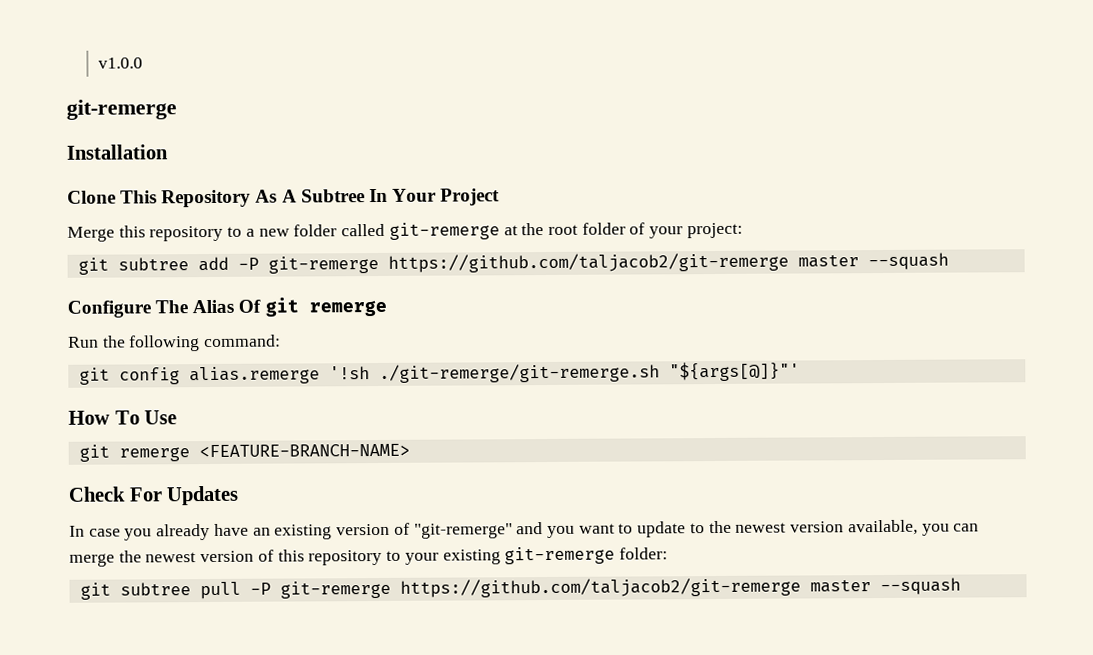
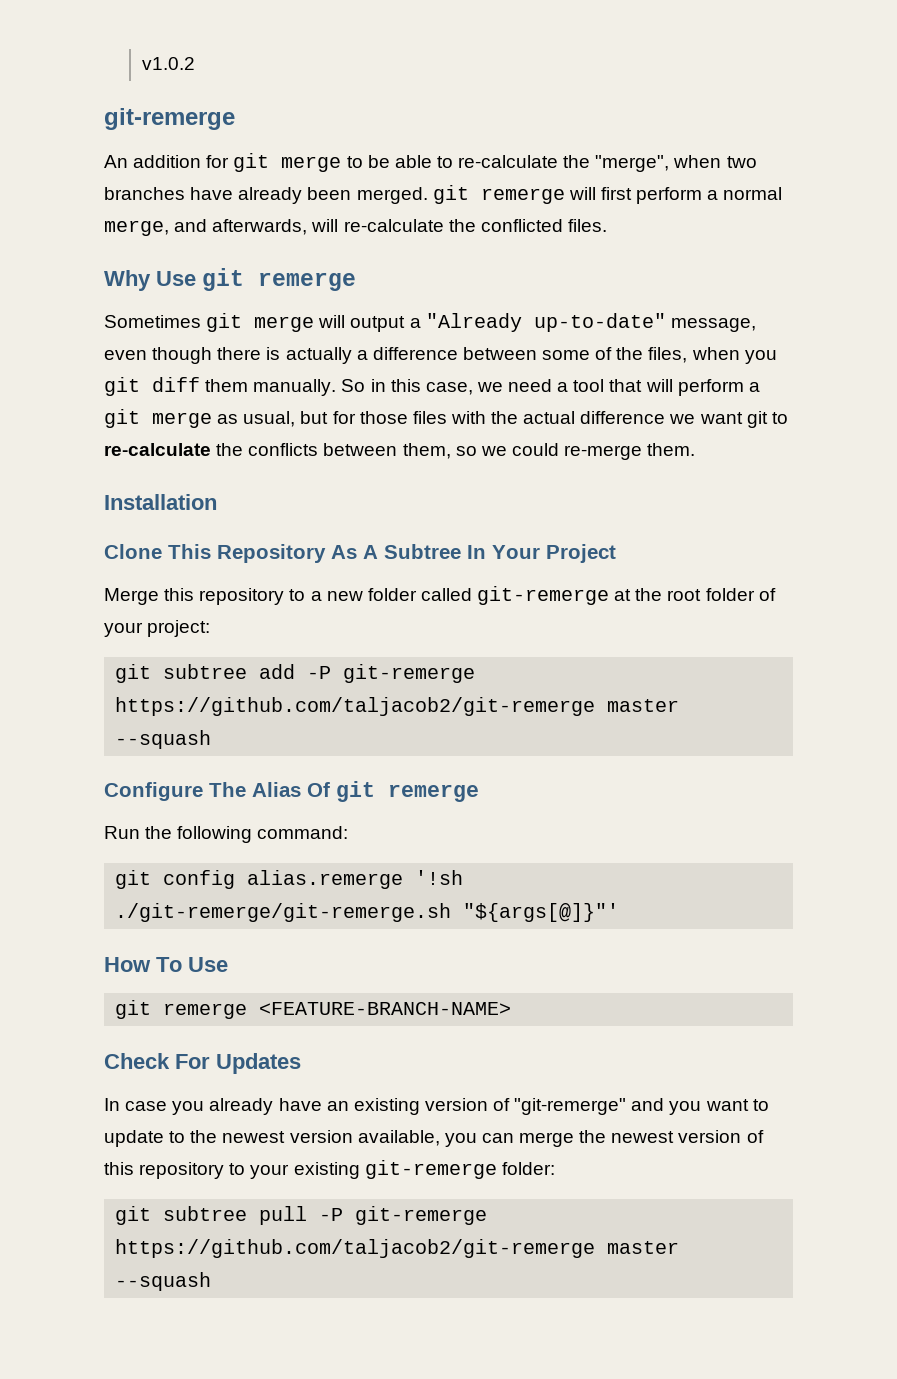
[98,57,144,69] [66,99,177,120] v1.0.0 // git-remerge -> [141,57,195,70] [104,108,235,130] [104,153,757,172] [104,185,783,204] [104,219,607,236] [104,268,356,291] [104,313,756,332] [104,347,777,364] [104,377,760,396] [104,409,788,428] [104,443,696,460] v1.0.2 // git-remerge // An addition for git merge to be able to re-calculate the "merge", when two branches have already been merged. git remerge will first perform a normal merge, and afterwards, will re-calculate the conflicted files. // Why Use git remerge // Sometimes git merge will output a "Already up-to-date" message, even though there is actually a difference between some of the files, when you git diff them manually. So in this case, we need a tool that will perform a git merge as usual, but for those files with the actual difference we want git to re-calculate the conflicts between them, so we could re-merge them.

